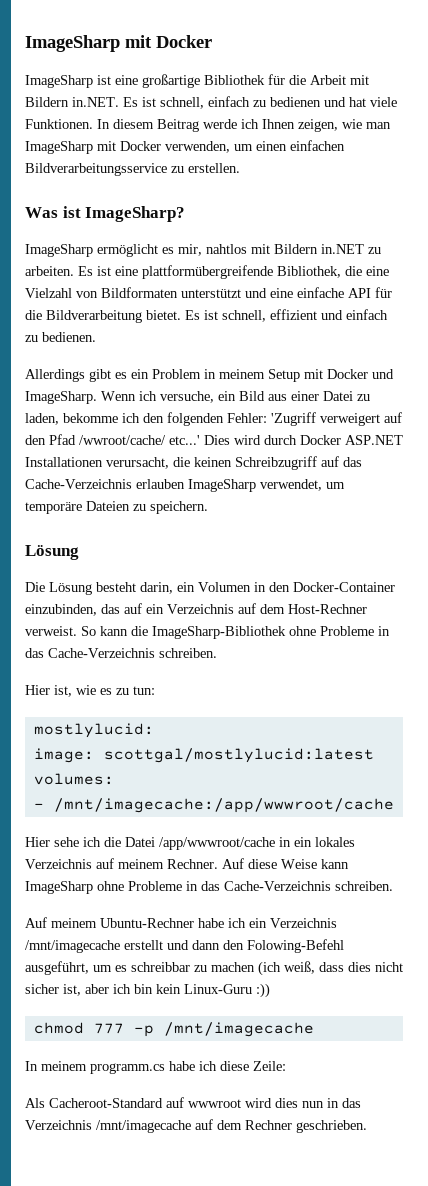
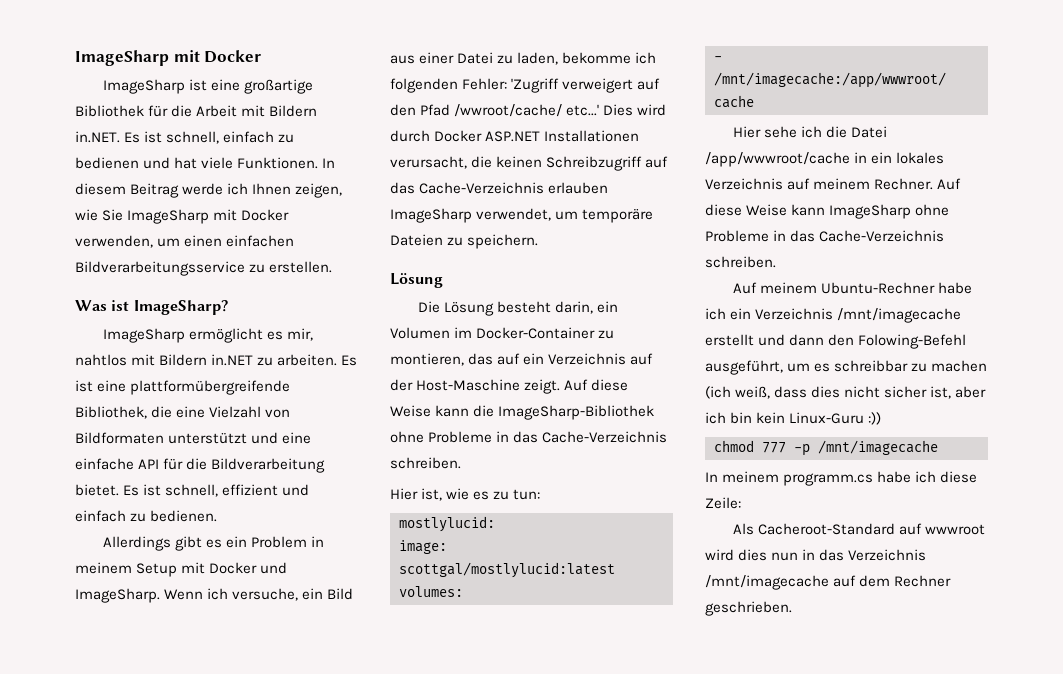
[366,122,391,129] man -> [102,209,124,221] Sie
[143,413,164,423] den -> (657, 58) none
[254,582,395,592] [25,604,97,616] in den Docker-Container einzubinden, -> [454,327,615,339] [390,353,464,366] im Docker-Container zu montieren,
[260,604,367,614] [25,626,96,636] dem Host-Rechner verweist. So -> [390,379,629,394] [390,405,431,417] der Host-Maschine zeigt. Auf diese Weise

